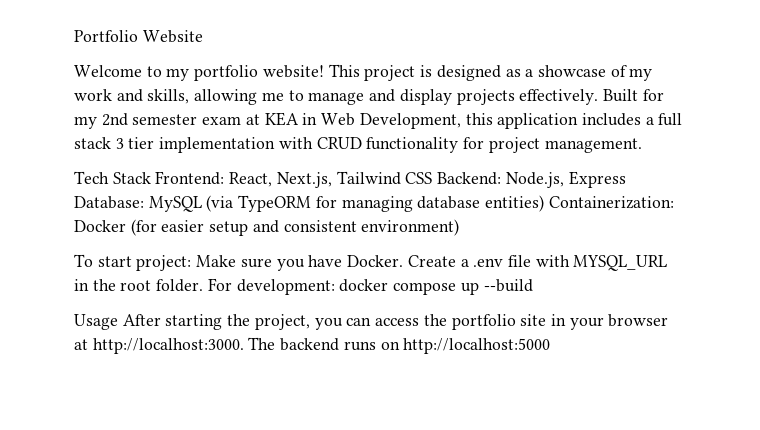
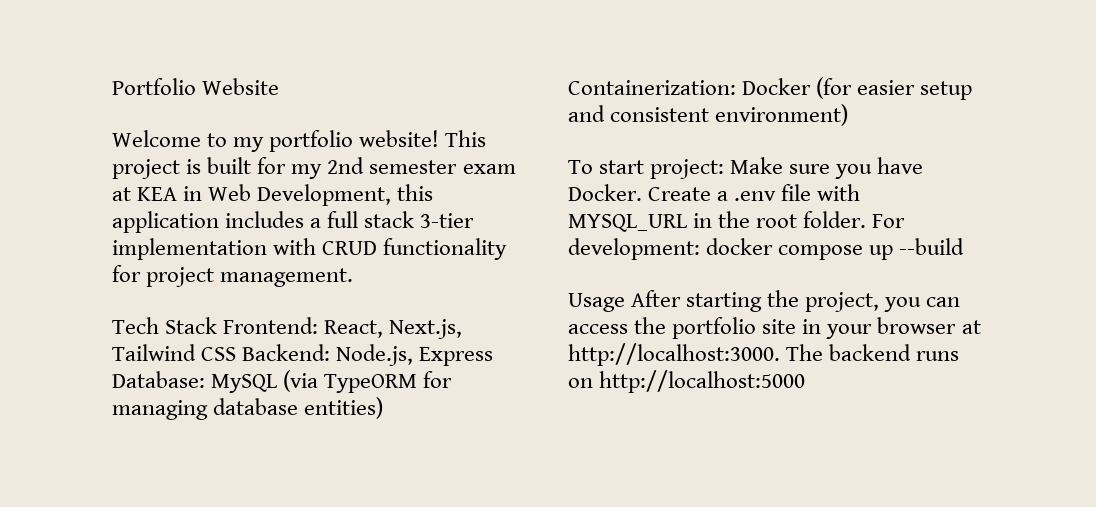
[436,65,653,81] [74,89,638,105] designed as a showcase of my work and skills, allowing me to manage and display projects effectively. Built -> [207,157,252,174] built
[115,137,155,149] 3 tier -> [420,213,475,228] 3-tier

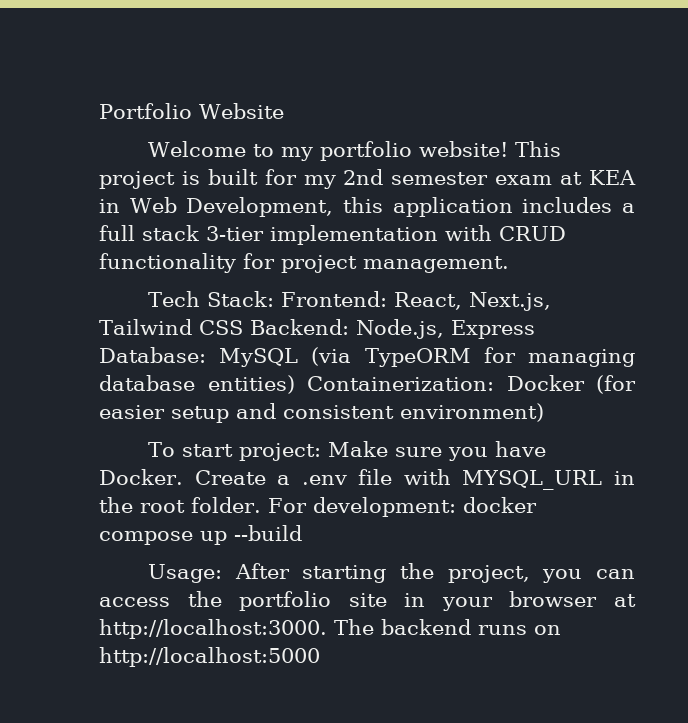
[165,317,218,334] Stack -> [206,291,274,307] Stack:
[568,293,625,312] Usage -> [147,564,222,583] Usage:

